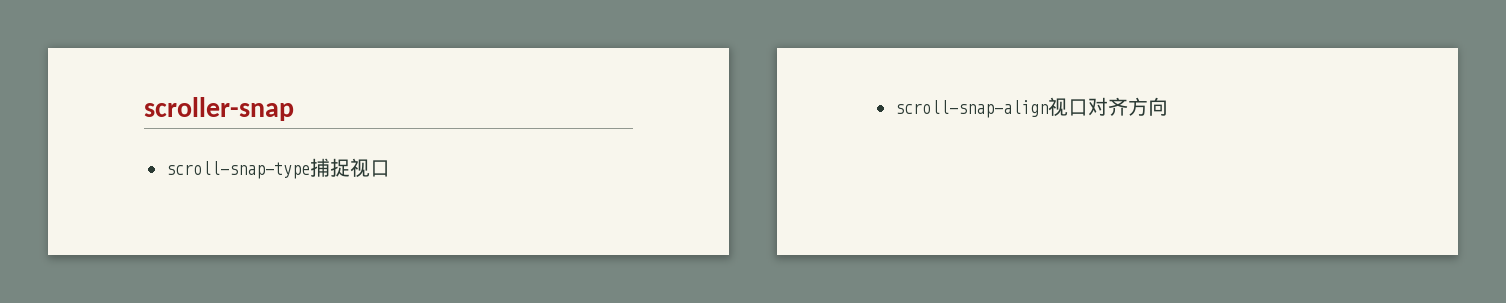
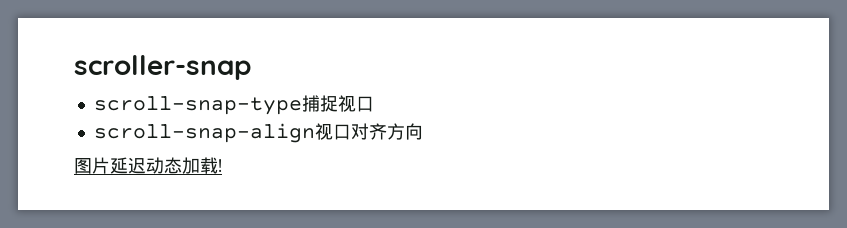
(1168, 106) none -> [74,157,222,174] // 图片延迟动态加载!

